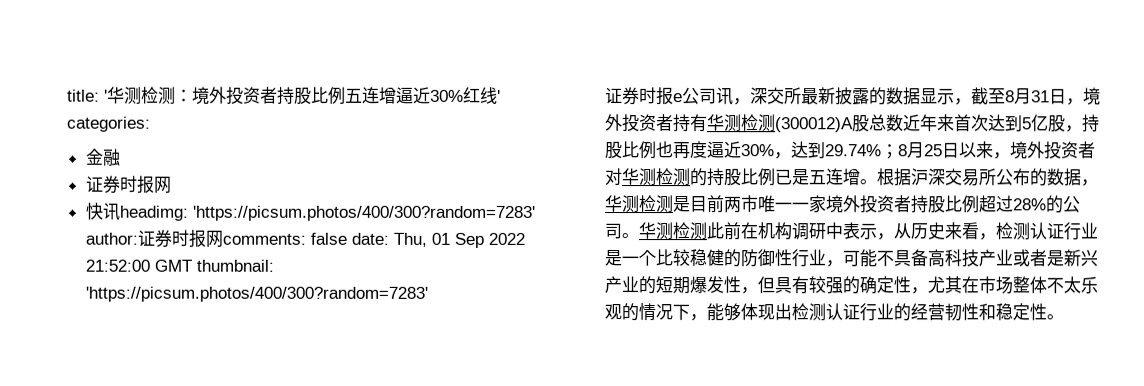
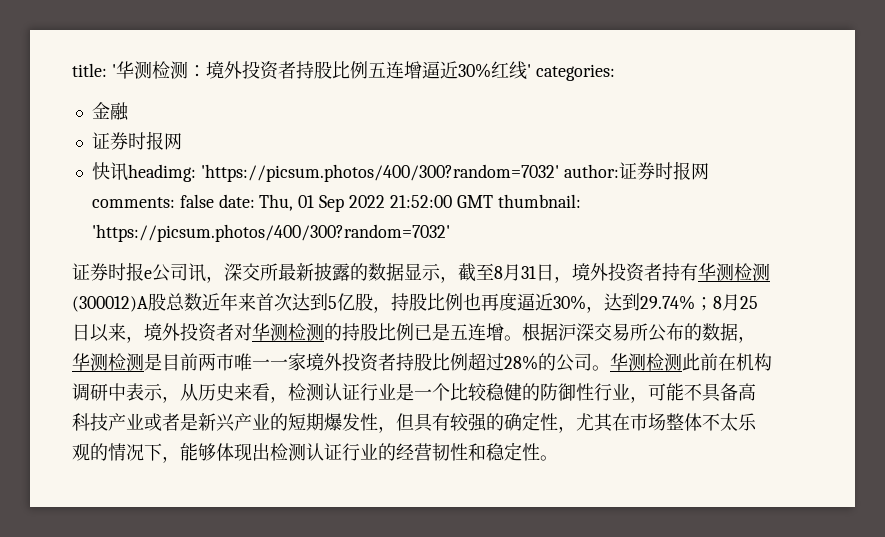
[191,205,535,221] 'https://picsum.photos/400/300?random=7283' -> [200,164,559,182] 'https://picsum.photos/400/300?random=7032'
[84,286,428,302] 'https://picsum.photos/400/300?random=7283' -> [91,224,450,242] 'https://picsum.photos/400/300?random=7032'

